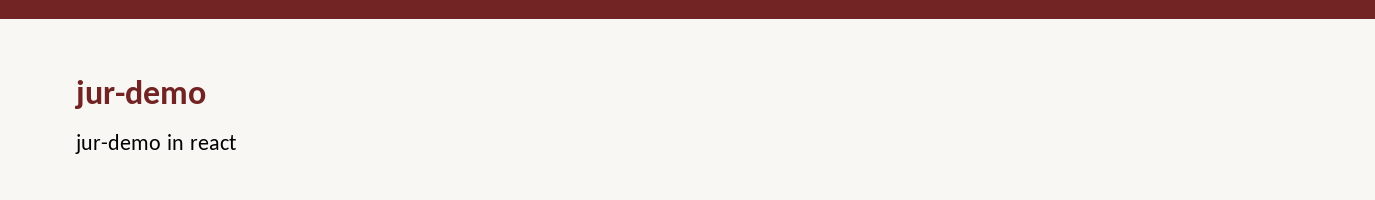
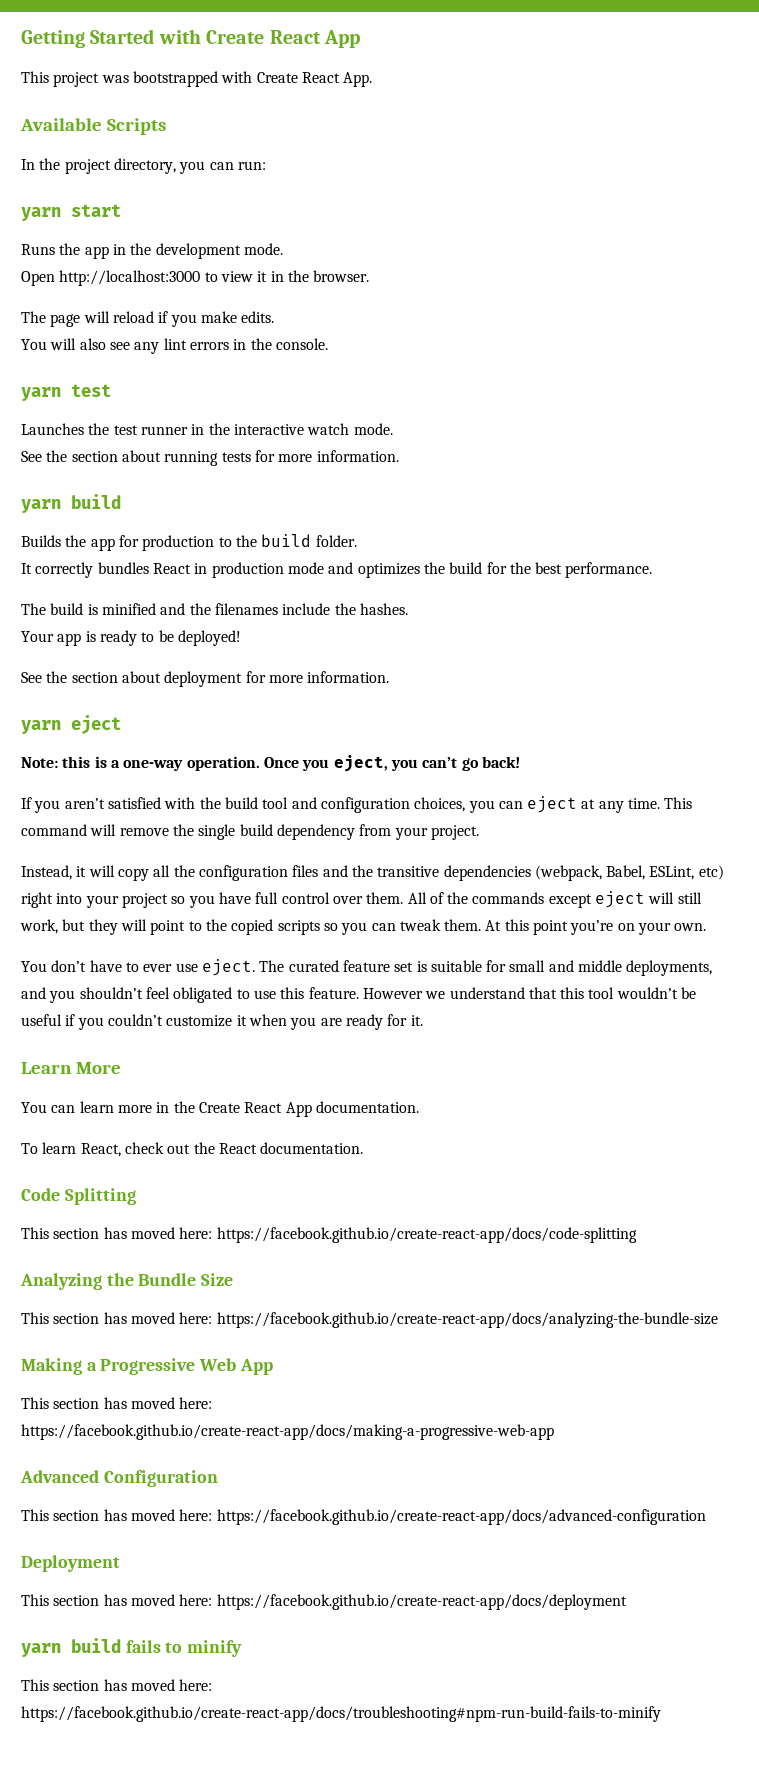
[74,80,206,109] [75,134,236,154] jur-demo // jur-demo in react -> [21,29,360,48] [21,71,373,87] [20,118,166,135] [21,158,266,174] [21,204,121,221] [21,243,283,259] [21,270,370,286] [21,311,275,327] [21,338,328,354] [21,384,111,401] [21,423,393,435] [21,450,399,466] [21,494,121,513] [21,534,357,551] [21,562,653,578] [21,603,408,615] [21,630,241,646] [21,671,390,687] [21,715,121,734] [21,755,520,772] [21,796,693,813] [21,824,479,840] [21,865,724,881] [21,891,702,908] [20,919,707,935] [21,959,713,976] [21,987,697,1003] [21,1014,423,1030] [21,1062,121,1074] [21,1101,419,1117] [21,1142,364,1157] [21,1188,136,1205] [21,1227,637,1243] [20,1273,234,1290] [21,1312,718,1328] [21,1358,273,1375] [21,1397,213,1409] [21,1424,554,1440] [20,1470,218,1487] [21,1509,706,1525] [21,1555,120,1572] [21,1594,627,1610] [21,1638,243,1657] [21,1679,213,1691] [21,1706,661,1722] Getting Started with Create React App // This project was bootstrapped with Create React App. // Available Scripts // In the project directory, you can run: // yarn start // Runs the app in the development mode. // Open http://localhost:3000 to view it in the browser. // The page will reload if you make edits. // You will also see any lint errors in the console. // yarn test // Launches the test runner in the interactive watch mode. // See the section about running tests for more information. // yarn build // Builds the app for production to the build folder. // It correctly bundles React in production mode and optimizes the build for the best performance. // The build is minified and the filenames include the hashes. // Your app is ready to be deployed! // See the section about deployment for more information. // yarn eject // Note: this is a one-way operation. Once you eject, you can’t go back! // If you aren’t satisfied with the build tool and configuration choices, you can eject at any time. This command will remove the single build dependency from your project. // Instead, it will copy all the configuration files and the transitive dependencies (webpack, Babel, ESLint, etc) right into your project so you have full control over them. All of the commands except eject will still work, but they will point to the copied scripts so you can tweak them. At this point you’re on your own. // You don’t have to ever use eject. The curated feature set is suitable for small and middle deployments, and you shouldn’t feel obligated to use this feature. However we understand that this tool wouldn’t be useful if you couldn’t customize it when you are ready for it. // Learn More // You can learn more in the Create React App documentation. // To learn React, check out the React documentation. // Code Splitting // This section has moved here: https://facebook.github.io/create-react-app/docs/code-splitting // Analyzing the Bundle Size // This section has moved here: https://facebook.github.io/create-react-app/docs/analyzing-the-bundle-size // Making a Progressive Web App // This section has moved here: https://facebook.github.io/create-react-app/docs/making-a-progressive-web-app // Advanced Configuration // This section has moved here: https://facebook.github.io/create-react-app/docs/advanced-configuration // Deployment // This section has moved here: https://facebook.github.io/create-react-app/docs/deployment // yarn build fails to minify // This section has moved here: https://facebook.github.io/create-react-app/docs/troubleshooting#npm-run-build-fails-to-minify

